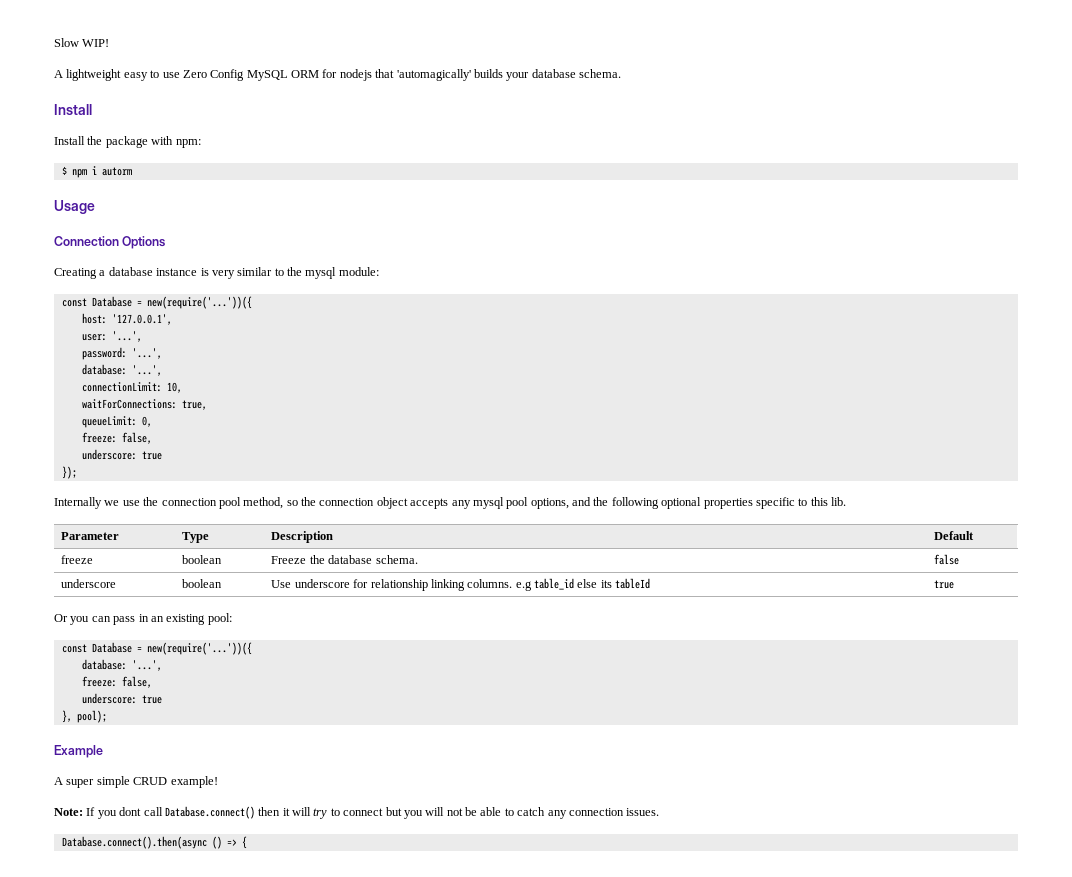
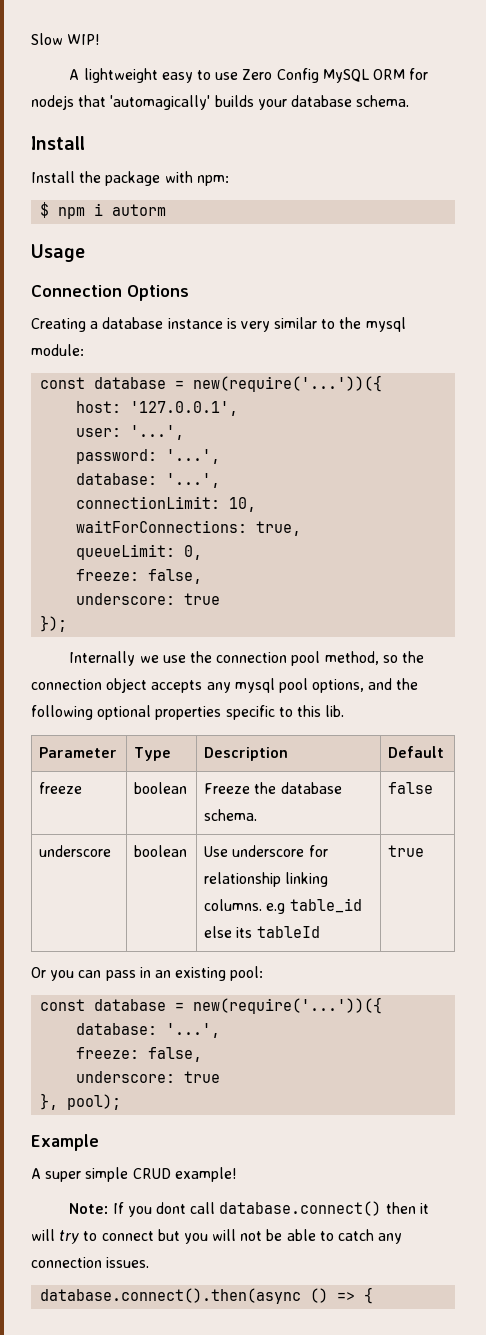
[91,296,132,307] Database -> [94,377,167,389] database
[91,642,132,653] Database -> [94,999,167,1011] database
[164,806,255,819] Database.connect() -> [219,1201,382,1216] database.connect()
[61,836,207,849] Database.connect().then(async -> [40,1288,302,1304] database.connect().then(async

